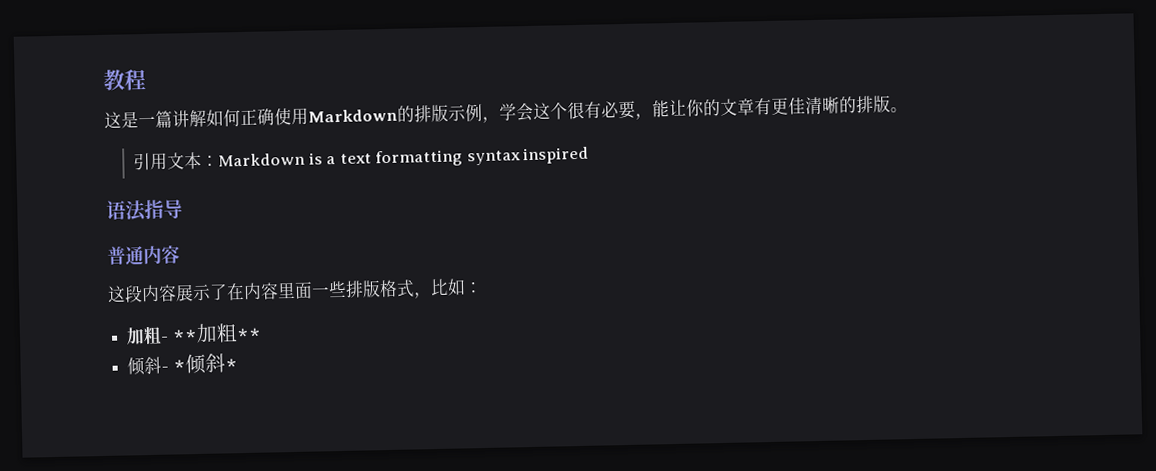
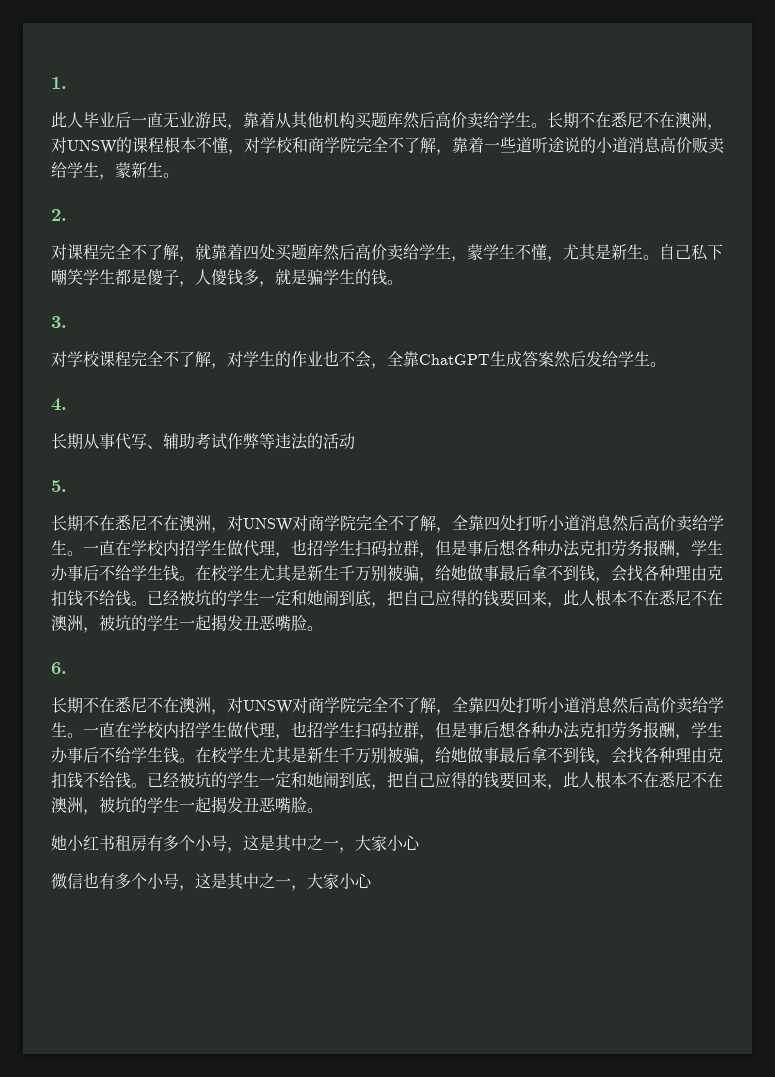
[103,69,146,91] [104,95,908,129] [133,146,589,171] [106,199,183,222] [107,245,180,266] [107,278,483,303] [126,323,262,345] [127,353,238,376] 教程 // 这是一篇讲解如何正确使用Markdown的排版示例，学会这个很有必要，能让你的文章有更佳清晰的排版。 // 引用文本：Markdown is a text formatting syntax inspired // 语法指导 // 普通内容 // 这段内容展示了在内容里面一些排版格式，比如： // 加粗- **加粗** // 倾斜- *倾斜* -> [51,77,67,89] [51,111,723,130] [51,136,724,155] [51,162,179,180] [51,209,67,221] [51,243,723,262] [51,269,403,287] [51,316,67,328] [51,350,666,369] [51,398,67,411] [51,433,355,450] [51,480,67,492] [51,514,724,533] [51,539,723,558] [51,565,723,583] [51,589,723,608] [51,614,323,633] [51,662,67,674] [51,696,724,715] [51,721,723,740] [51,747,723,765] [51,771,723,790] [51,796,323,815] [51,835,420,853] [51,872,372,891] 1. // 此人毕业后一直无业游民，靠着从其他机构买题库然后高价卖给学生。长期不在悉尼不在澳洲，对UNSW的课程根本不懂，对学校和商学院完全不了解，靠着一些道听途说的小道消息高价贩卖给学生，蒙新生。 // 2. // 对课程完全不了解，就靠着四处买题库然后高价卖给学生，蒙学生不懂，尤其是新生。自己私下嘲笑学生都是傻子，人傻钱多，就是骗学生的钱。 // 3. // 对学校课程完全不了解，对学生的作业也不会，全靠ChatGPT生成答案然后发给学生。 // 4. // 长期从事代写、辅助考试作弊等违法的活动 // 5. // 长期不在悉尼不在澳洲，对UNSW对商学院完全不了解，全靠四处打听小道消息然后高价卖给学生。一直在学校内招学生做代理，也招学生扫码拉群，但是事后想各种办法克扣劳务报酬，学生办事后不给学生钱。在校学生尤其是新生千万别被骗，给她做事最后拿不到钱，会找各种理由克扣钱不给钱。已经被坑的学生一定和她闹到底，把自己应得的钱要回来，此人根本不在悉尼不在澳洲，被坑的学生一起揭发丑恶嘴脸。 // 6. // 长期不在悉尼不在澳洲，对UNSW对商学院完全不了解，全靠四处打听小道消息然后高价卖给学生。一直在学校内招学生做代理，也招学生扫码拉群，但是事后想各种办法克扣劳务报酬，学生办事后不给学生钱。在校学生尤其是新生千万别被骗，给她做事最后拿不到钱，会找各种理由克扣钱不给钱。已经被坑的学生一定和她闹到底，把自己应得的钱要回来，此人根本不在悉尼不在澳洲，被坑的学生一起揭发丑恶嘴脸。 // 她小红书租房有多个小号，这是其中之一，大家小心 // 微信也有多个小号，这是其中之一，大家小心

